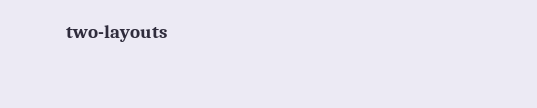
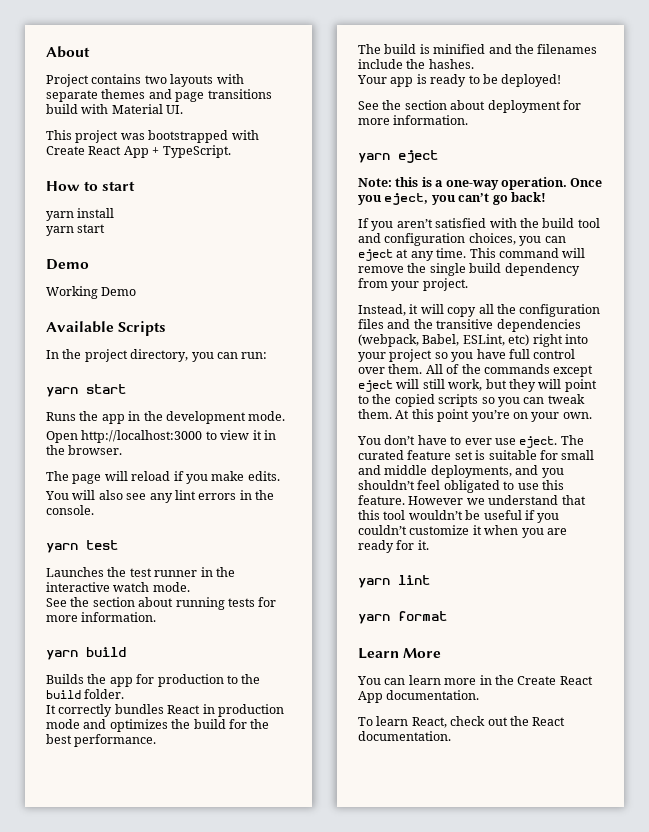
[66,25,167,42] two-layouts -> [46,46,90,58] [46,74,244,87] [46,89,272,102] [46,104,184,114] [46,130,259,143] [46,145,231,158] [46,181,136,191] [46,208,115,221] [46,224,106,236] [46,259,89,270] [46,286,137,299] [46,321,167,336] [46,349,268,362] [46,384,126,397] [46,411,286,424] [46,430,276,443] [46,445,123,455] [46,471,280,484] [45,490,274,503] [46,505,94,515] [46,540,118,553] [46,567,235,577] [46,582,190,592] [46,597,277,610] [46,612,157,622] [46,647,126,660] [46,674,261,687] [46,689,125,699] [46,704,284,717] [46,719,270,732] [46,734,157,747] [358,44,598,54] [358,59,474,69] [357,74,562,87] [358,100,581,113] [358,115,469,125] [358,150,438,163] [358,177,603,190] [358,192,546,205] [358,218,600,231] [358,233,566,246] [358,248,586,261] [358,263,580,276] [358,278,468,291] [358,304,601,317] [358,319,581,332] [358,334,588,347] [358,349,576,362] [358,364,594,377] [358,379,597,392] [358,394,585,407] [358,409,592,422] [357,435,584,448] [358,450,595,460] [358,465,564,478] [358,480,564,493] [358,495,586,505] [358,510,560,523] [358,525,567,538] [358,540,429,553] [358,575,430,588] [358,611,447,624] [358,648,442,659] [357,675,593,685] [358,690,480,703] [358,716,566,728] [358,731,451,741] About // Project contains two layouts with separate themes and page transitions build with Material UI. // This project was bootstrapped with Create React App + TypeScript. // How to start // yarn install // yarn start // Demo // Working Demo // Available Scripts // In the project directory, you can run: // yarn start // Runs the app in the development mode. // Open http://localhost:3000 to view it in the browser. // The page will reload if you make edits. // You will also see any lint errors in the console. // yarn test // Launches the test runner in the interactive watch mode. // See the section about running tests for more information. // yarn build // Builds the app for production to the build folder. // It correctly bundles React in production mode and optimizes the build for the best performance. // The build is minified and the filenames include the hashes. // Your app is ready to be deployed! // See the section about deployment for more information. // yarn eject // Note: this is a one-way operation. Once you eject, you can’t go back! // If you aren’t satisfied with the build tool and configuration choices, you can eject at any time. This command will remove the single build dependency from your project. // Instead, it will copy all the configuration files and the transitive dependencies (webpack, Babel, ESLint, etc) right into your project so you have full control over them. All of the commands except eject will still work, but they will point to the copied scripts so you can tweak them. At this point you’re on your own. // You don’t have to ever use eject. The curated feature set is suitable for small and middle deployments, and you shouldn’t feel obligated to use this feature. However we understand that this tool wouldn’t be useful if you couldn’t customize it when you are ready for it. // yarn lint // yarn format // Learn More // You can learn more in the Create React App documentation. // To learn React, check out the React documentation.

